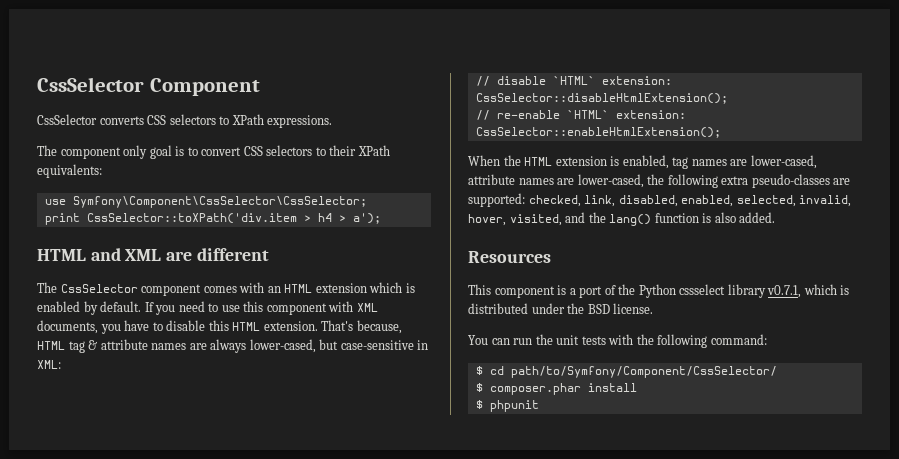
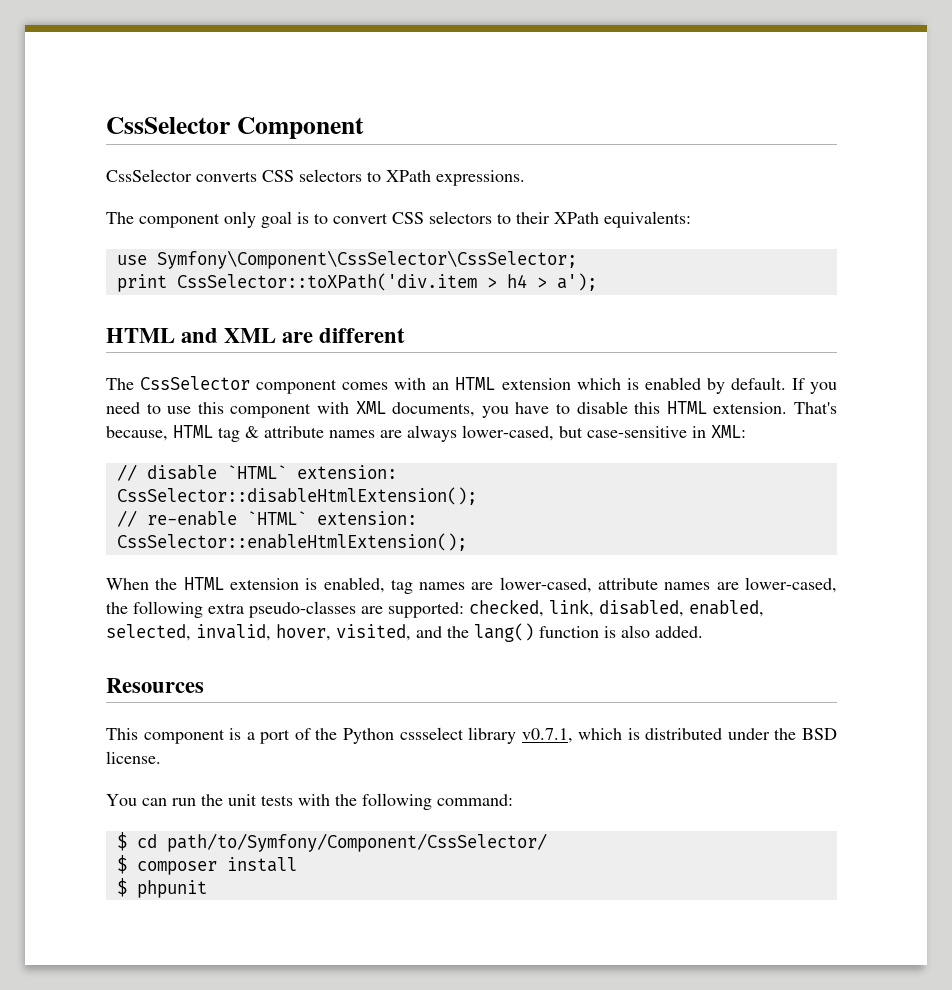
[489,383,581,395] composer.phar -> [136,861,217,875] composer

